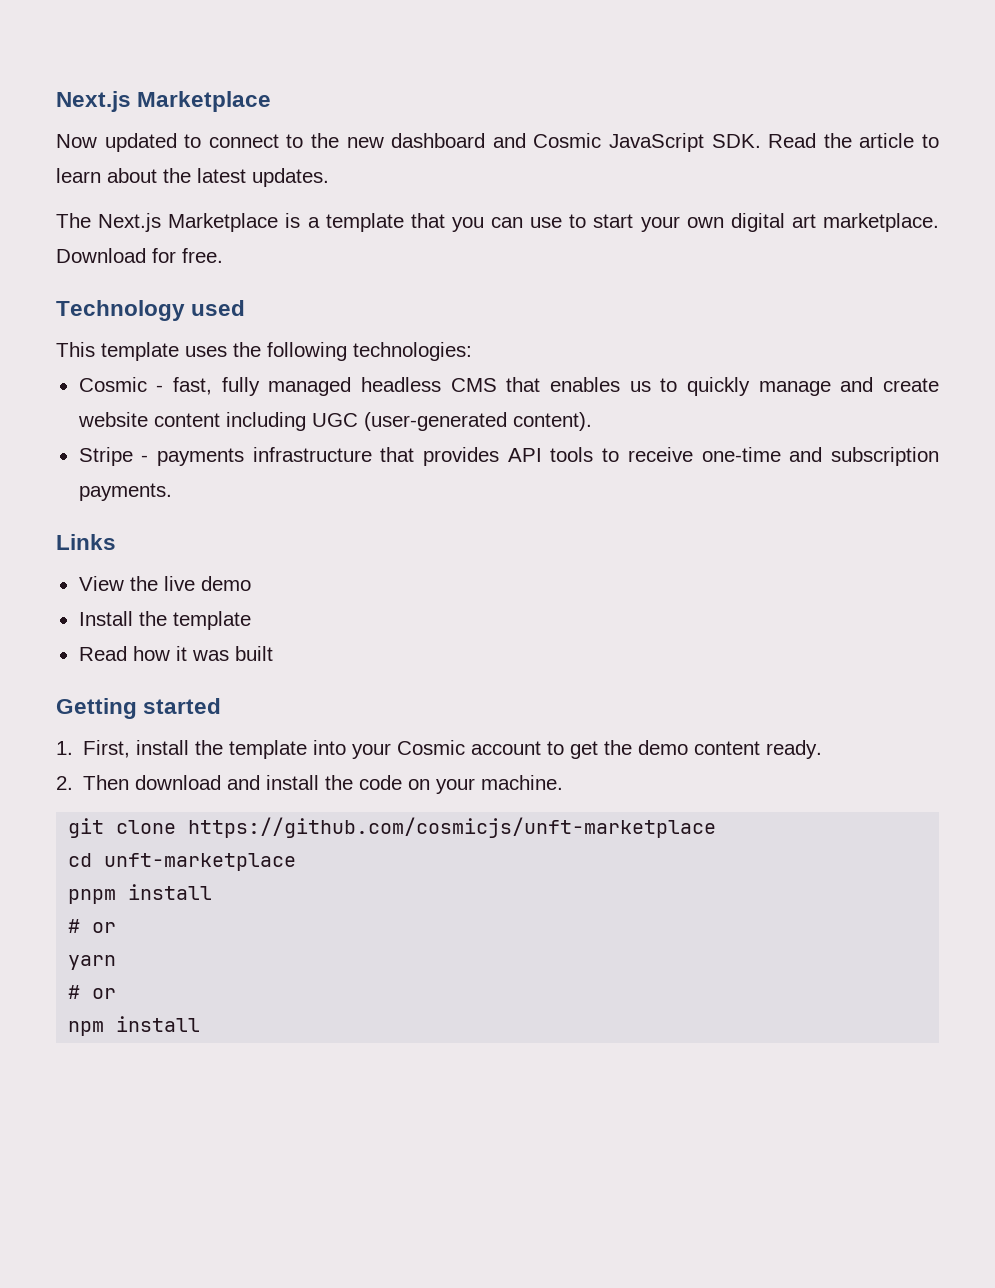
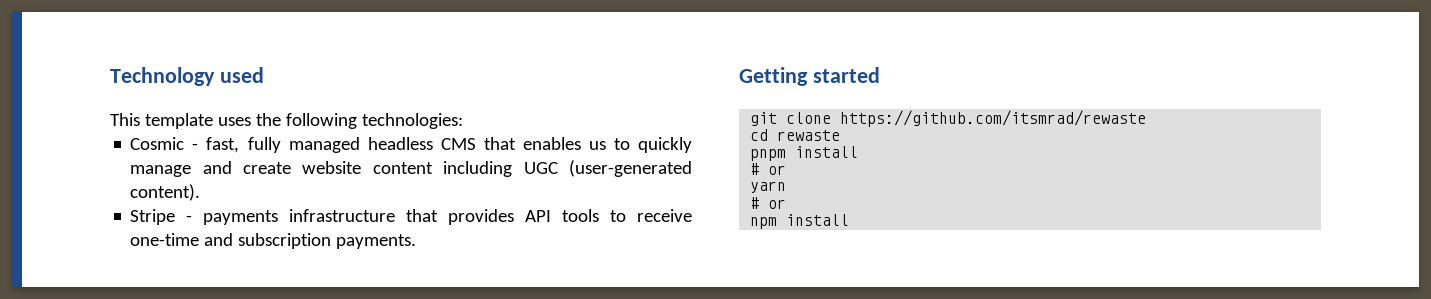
[56,91,272,112] [56,133,940,152] [56,168,329,187] [56,213,939,232] [56,248,223,263] Next.js Marketplace // Now updated to connect to the new dashboard and Cosmic JavaScript SDK. Read the article to learn about the latest updates. // The Next.js Marketplace is a template that you can use to start your own digital art marketplace. Download for free. // -> (110, 76) none
[56,534,116,550] [78,576,251,591] [78,611,251,630] [78,646,273,661] [56,698,222,719] [56,740,823,759] [56,775,564,794] Links // View the live demo // Install the template // Read how it was built // Getting started // 1. First, install the template into your Cosmic account to get the demo content ready. // 2. Then download and install the code on your machine. -> [739,67,880,86] Getting started
[188,817,717,838] https://github.com/cosmicjs/unft-marketplace -> [840,110,1147,127] https://github.com/itsmrad/rewaste
[104,853,297,871] unft-marketplace -> [777,130,841,141] rewaste

